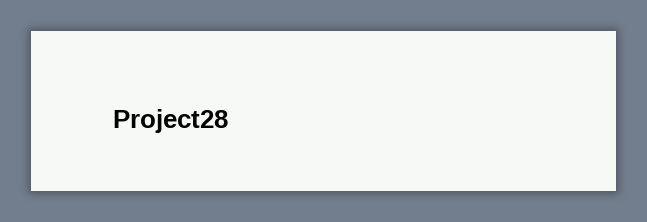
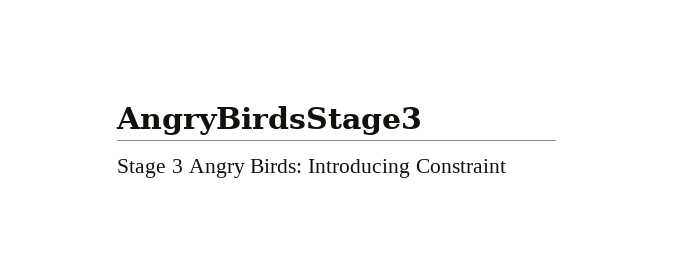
[113,109,228,133] Project28 -> [116,106,422,135] [117,159,507,178] AngryBirdsStage3 // Stage 3 Angry Birds: Introducing Constraint

